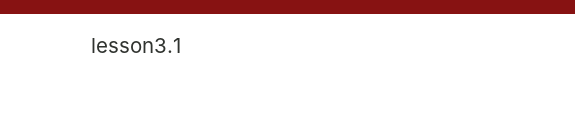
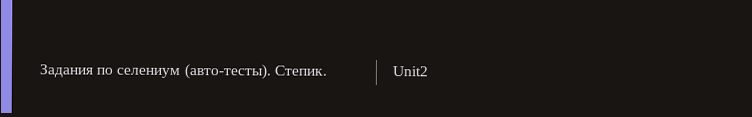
[91,38,181,53] lesson3.1 -> [39,64,428,80] Задания по селениум (авто-тесты). Степик. Unit2

